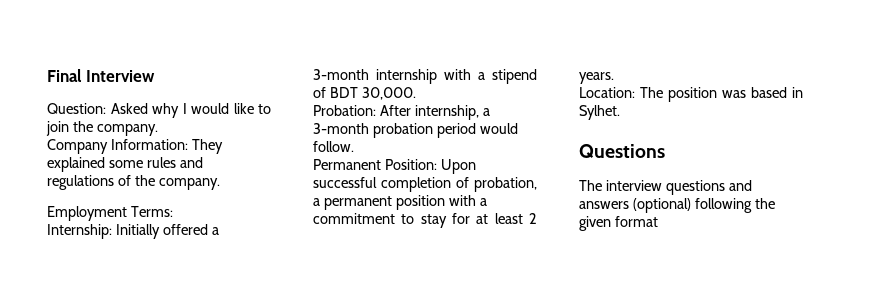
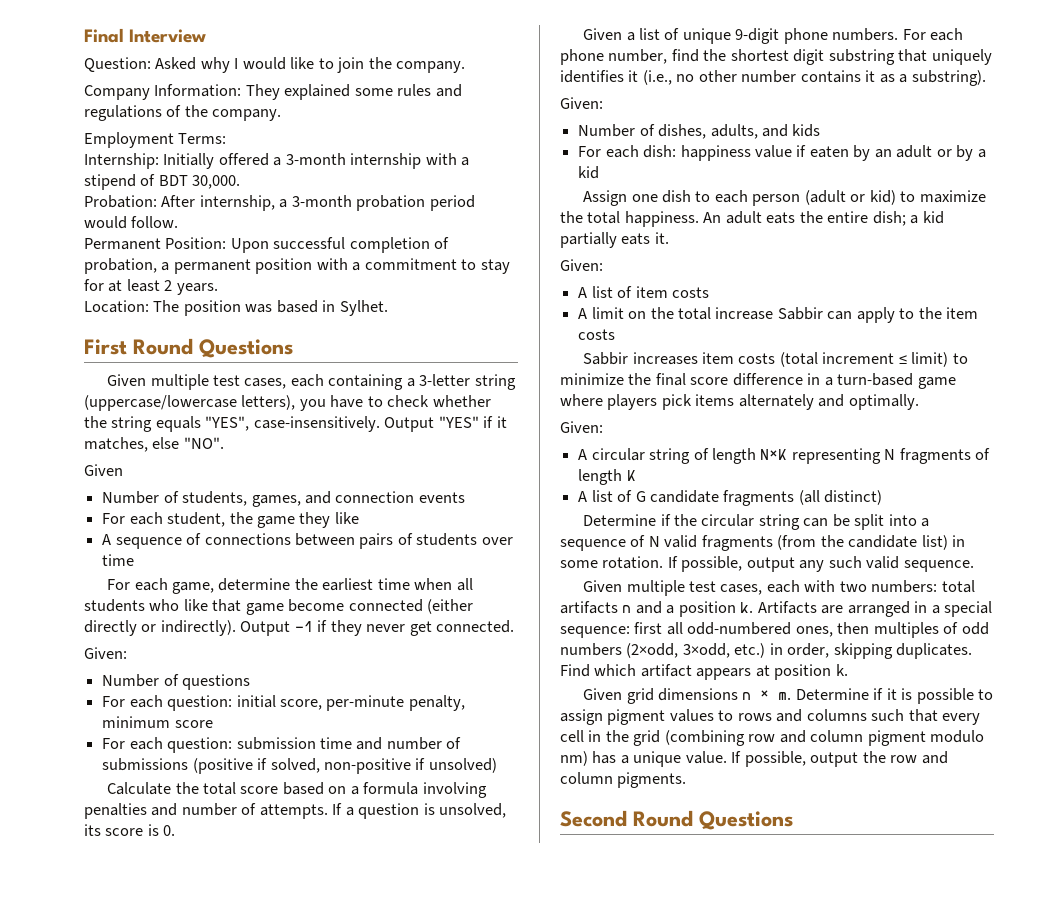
(620, 112) none -> [84,338,193,355] First Round
[579,180,752,195] [579,198,775,213] [579,216,658,231] The interview questions and answers (optional) following the given format -> [107,374,516,390] [84,395,491,411] [84,416,507,432] [84,437,224,452] [84,464,123,476] [102,491,465,507] [102,512,359,528] [102,533,513,549] [102,554,135,566] [107,578,473,594] [84,599,474,615] [84,620,515,636] [84,647,127,659] [102,674,251,690] [102,695,465,711] [102,716,213,728] [102,737,462,753] [102,758,497,774] [107,782,487,798] [84,803,507,819] [84,824,176,836] [583,28,964,44] [560,49,992,65] [560,70,986,86] [560,97,603,109] [578,124,821,139] [578,145,986,161] [578,166,600,179] [583,190,986,206] [560,211,944,227] [560,232,669,248] [560,259,603,271] [578,286,709,298] [578,307,979,323] [578,329,616,340] [583,352,968,367] [560,373,956,389] [560,394,919,410] [560,421,603,433] [578,448,991,464] [578,469,636,485] [578,490,883,506] [583,514,930,530] [560,535,966,551] [560,556,974,572] [583,580,975,596] [560,601,993,617] [560,622,989,638] [560,643,973,659] [560,664,848,680] [583,688,994,704] [560,709,981,725] [560,730,985,746] [560,751,948,767] [560,772,687,788] [560,810,793,830] Given multiple test cases, each containing a 3-letter string (uppercase/lowercase letters), you have to check whether the string equals "YES", case-insensitively. Output "YES" if it matches, else "NO". // Given // Number of students, games, and connection events // For each student, the game they like // A sequence of connections between pairs of students over time // For each game, determine the earliest time when all students who like that game become connected (either directly or indirectly). Output -1 if they never get connected. // Given: // Number of questions // For each question: initial score, per-minute penalty, minimum score // For each question: submission time and number of submissions (positive if solved, non-positive if unsolved) // Calculate the total score based on a formula involving penalties and number of attempts. If a question is unsolved, its score is 0. // Given a list of unique 9-digit phone numbers. For each phone number, find the shortest digit substring that uniquely identifies it (i.e., no other number contains it as a substring). // Given: // Number of dishes, adults, and kids // For each dish: happiness value if eaten by an adult or by a kid // Assign one dish to each person (adult or kid) to maximize the total happiness. An adult eats the entire dish; a kid partially eats it. // Given: // A list of item costs // A limit on the total increase Sabbir can apply to the item costs // Sabbir increases item costs (total increment ≤ limit) to minimize the final score difference in a turn-based game where players pick items alternately and optimally. // Given: // A circular string of length N×K representing N fragments of length K // A list of G candidate fragments (all distinct) // Determine if the circular string can be split into a sequence of N valid fragments (from the candidate list) in some rotation. If possible, output any such valid sequence. // Given multiple test cases, each with two numbers: total artifacts n and a position k. Artifacts are arranged in a special sequence: first all odd-numbered ones, then multiples of odd numbers (2×odd, 3×odd, etc.) in order, skipping duplicates. Find which artifact appears at position k. // Given grid dimensions n × m. Determine if it is possible to assign pigment values to rows and columns such that every cell in the grid (combining row and column pigment modulo nm) has a unique value. If possible, output the row and column pigments. // Second Round Questions

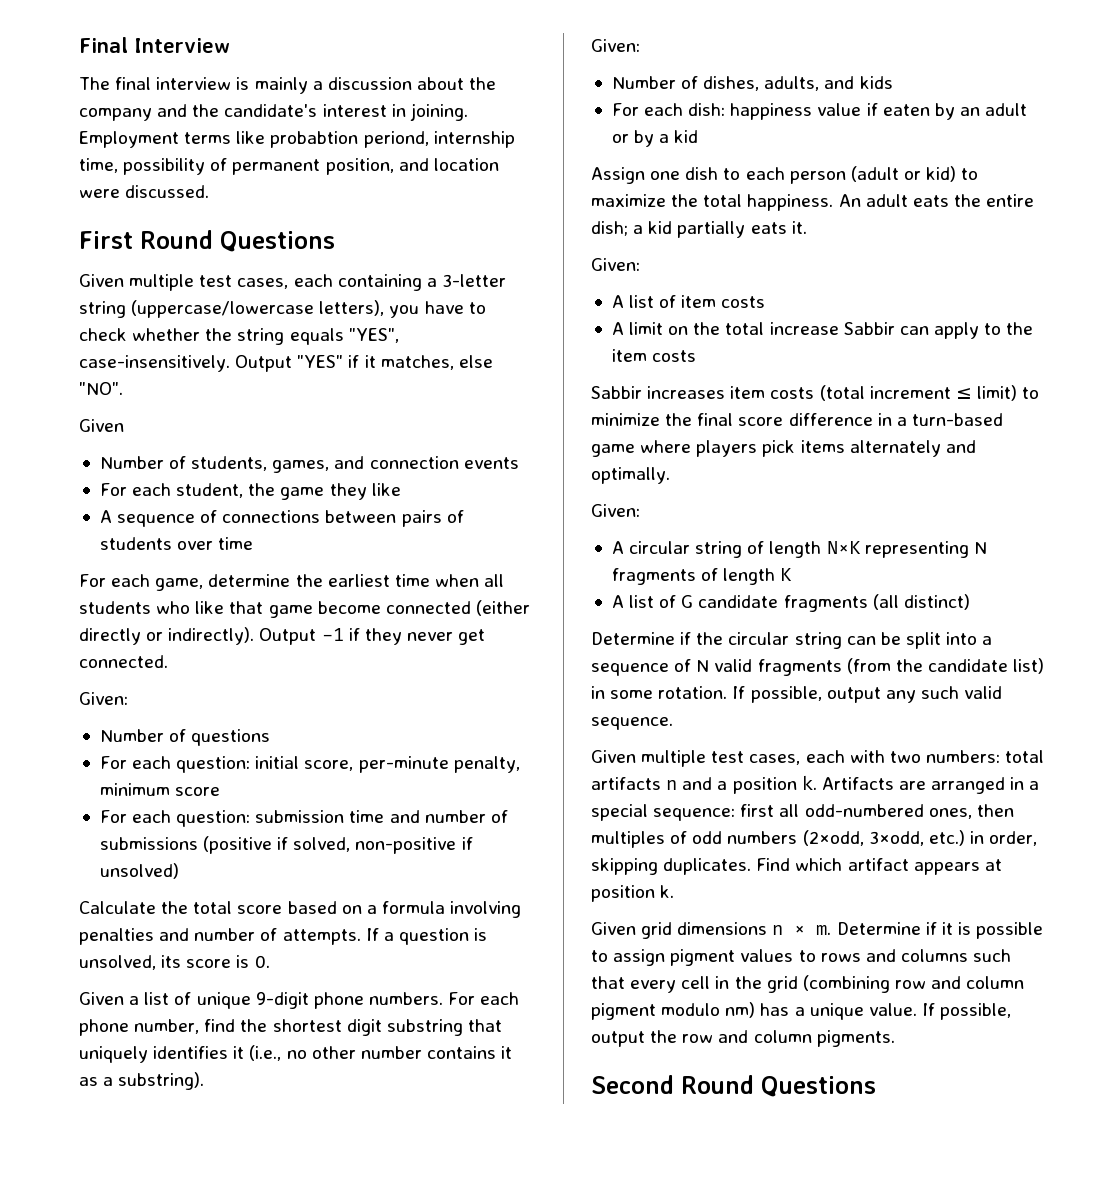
[84,57,466,73] [84,84,462,100] [84,105,282,121] [84,132,227,148] [84,153,470,169] [84,174,241,190] [84,195,475,211] [84,216,179,229] [84,237,450,253] [84,258,510,274] [84,279,218,295] [84,300,388,316] Question: Asked why I would like to join the company. // Company Information: They explained some rules and regulations of the company. // Employment Terms: // Internship: Initially offered a 3-month internship with a stipend of BDT 30,000. // Probation: After internship, a 3-month probation period would follow. // Permanent Position: Upon successful completion of probation, a permanent position with a commitment to stay for at least 2 years. // Location: The position was based in Sylhet. -> [79,77,497,94] [79,103,468,121] [79,131,515,148] [79,158,499,175] [79,185,210,198] The final interview is mainly a discussion about the company and the candidate's interest in joining. Employment terms like probabtion periond, internship time, possibility of permanent position, and location were discussed.

